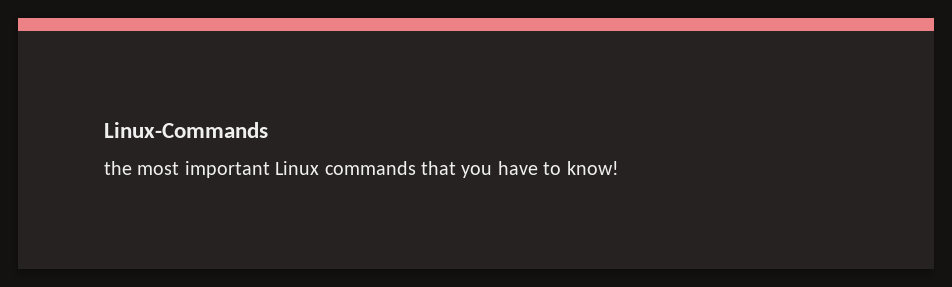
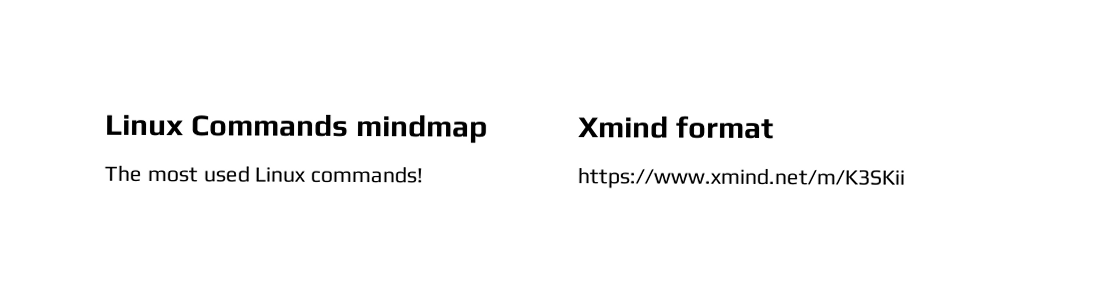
[104,122,268,138] [104,161,619,178] Linux-Commands // the most important Linux commands that you have to know! -> [105,114,489,144] [104,164,424,184] [578,115,775,140] [577,167,905,190] Linux Commands mindmap // The most used Linux commands! // Xmind format // https://www.xmind.net/m/K3SKii

